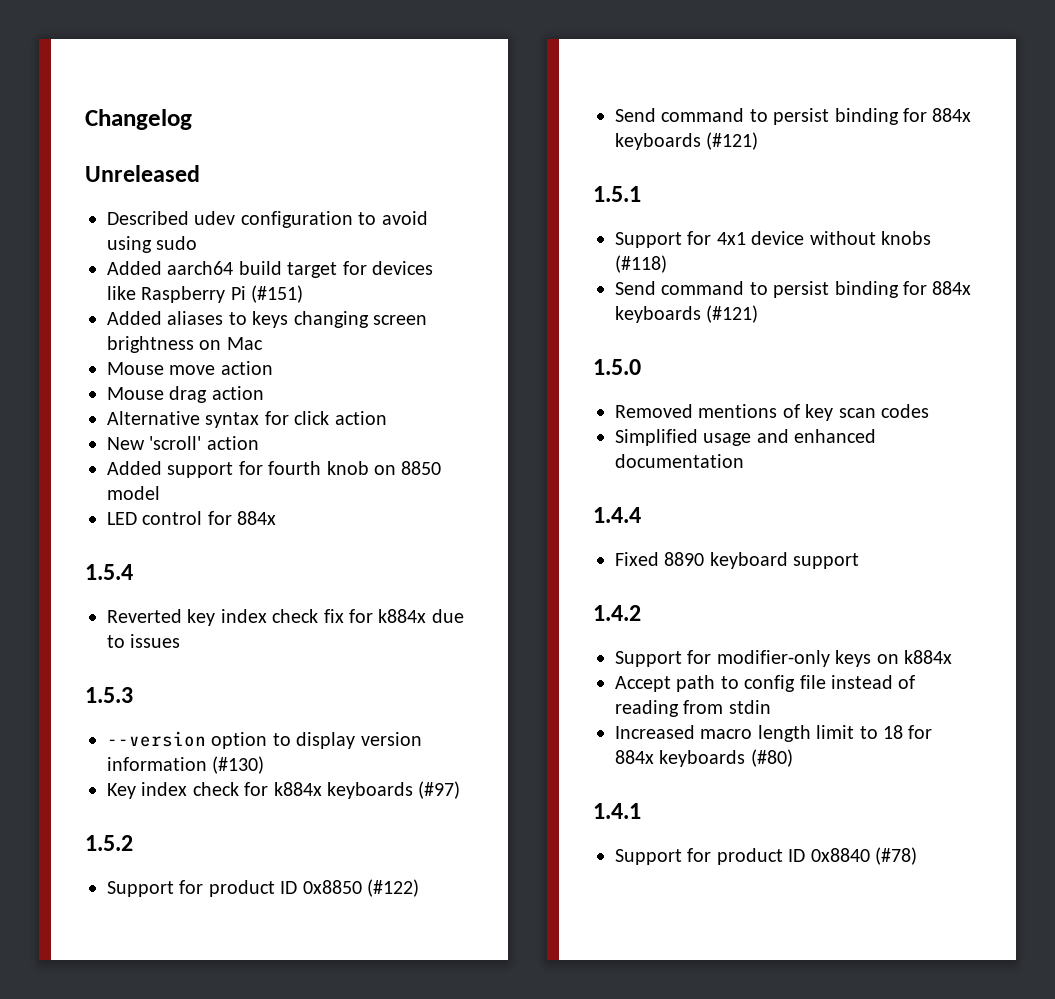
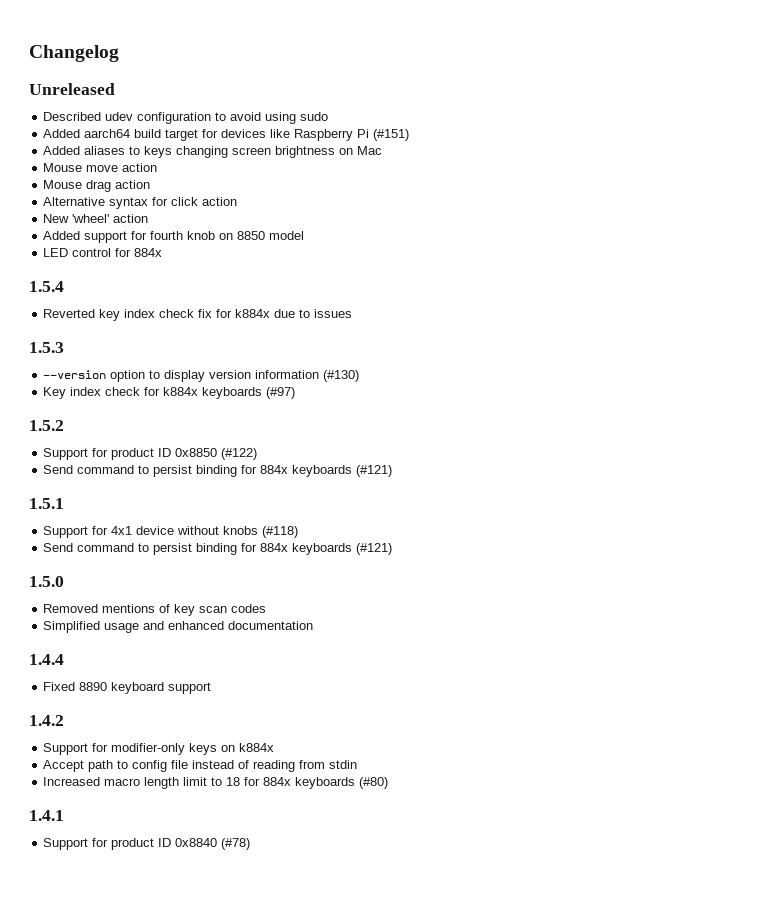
[149,436,202,450] 'scroll' -> [72,214,110,223] 'wheel'

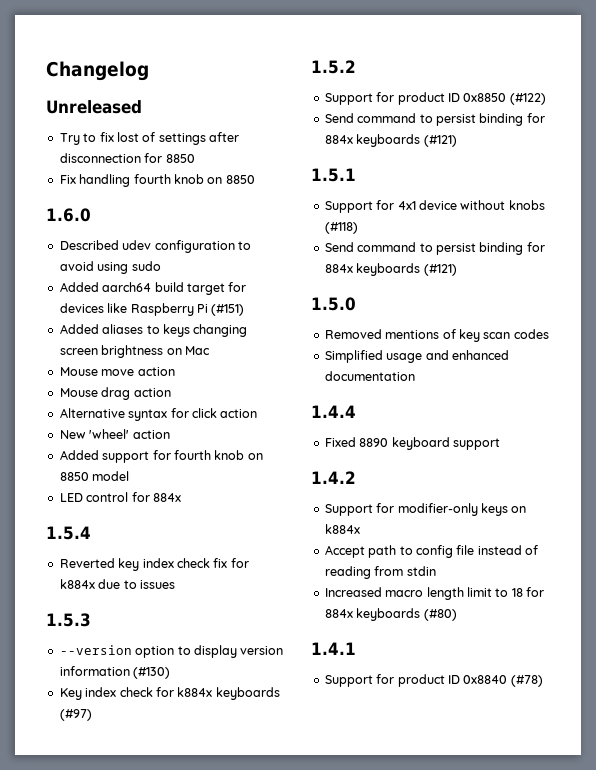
(115, 89) none -> [59,132,239,145] [59,153,195,163] [59,174,255,187] [46,208,91,222] // Try to fix lost of settings after disconnection for 8850 // Fix handling fourth knob on 8850 // 1.6.0

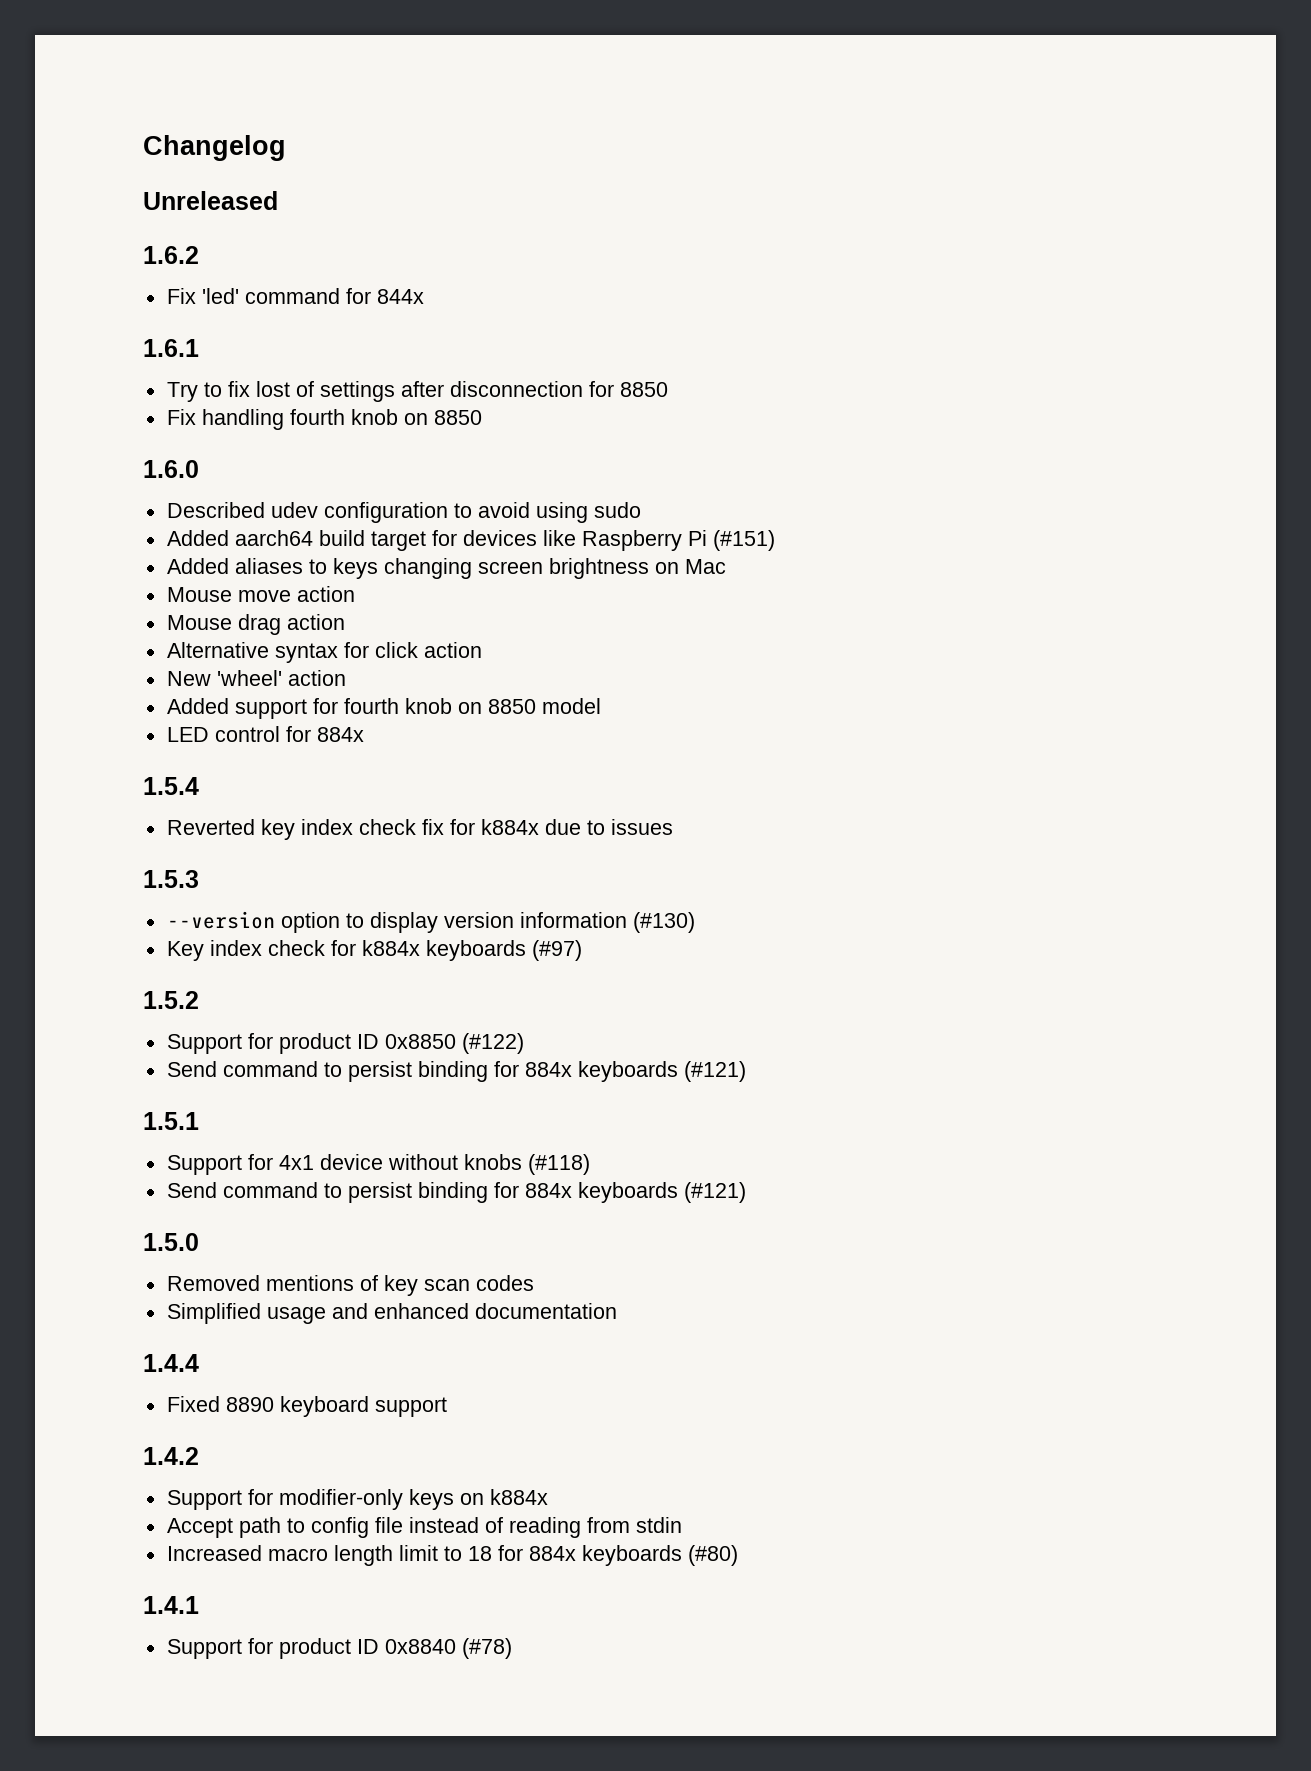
(142, 107) none -> [143,246,199,264] [166,288,424,304] [143,339,199,357] // 1.6.2 // Fix 'led' command for 844x // 1.6.1

